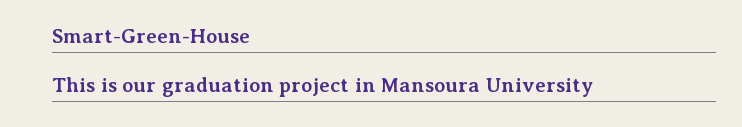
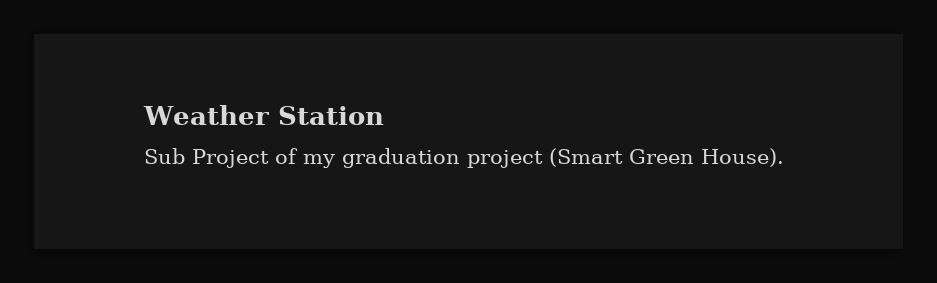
[52,29,250,43] [52,77,593,97] Smart-Green-House // This is our graduation project in Mansoura University -> [143,105,384,125] [144,148,784,168] Weather Station // Sub Project of my graduation project (Smart Green House).

